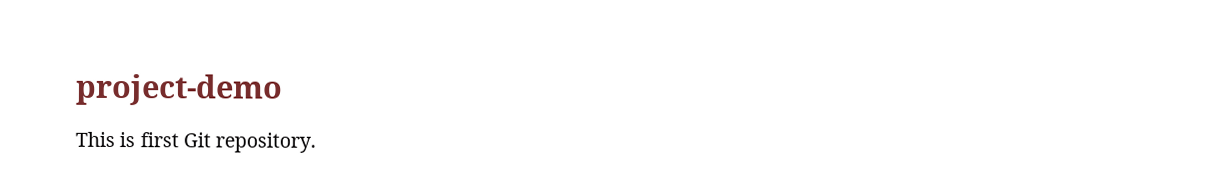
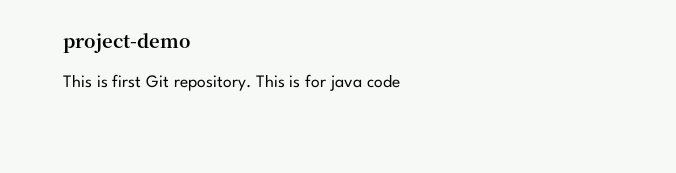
(317, 142) none -> [255,74,400,91] This is for java code

